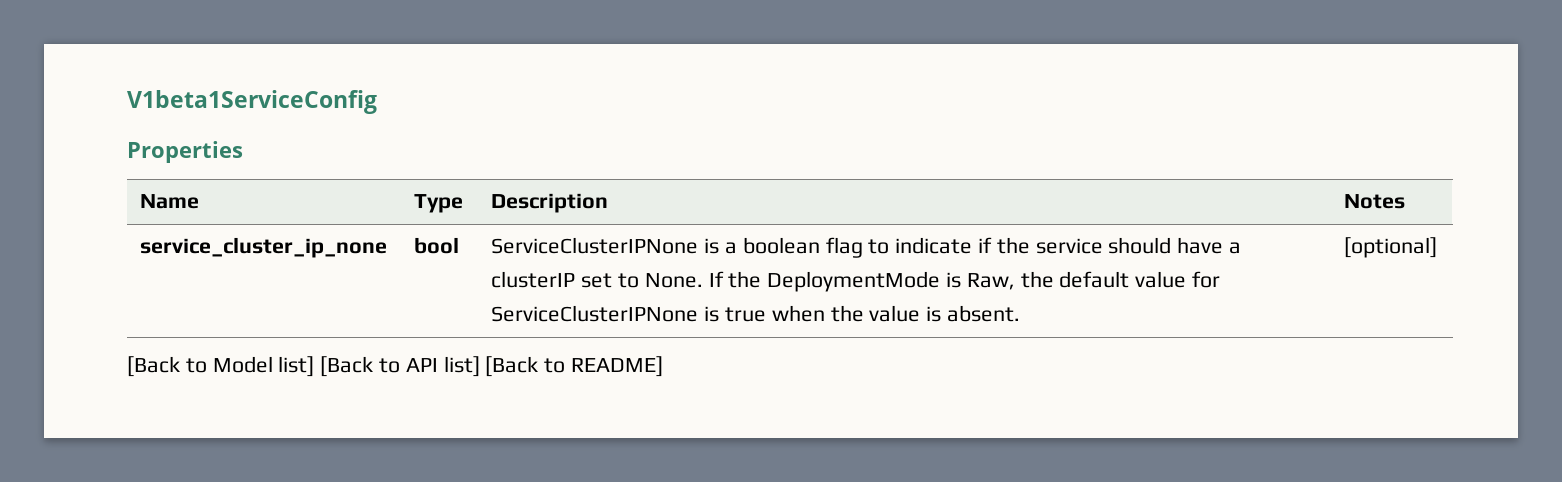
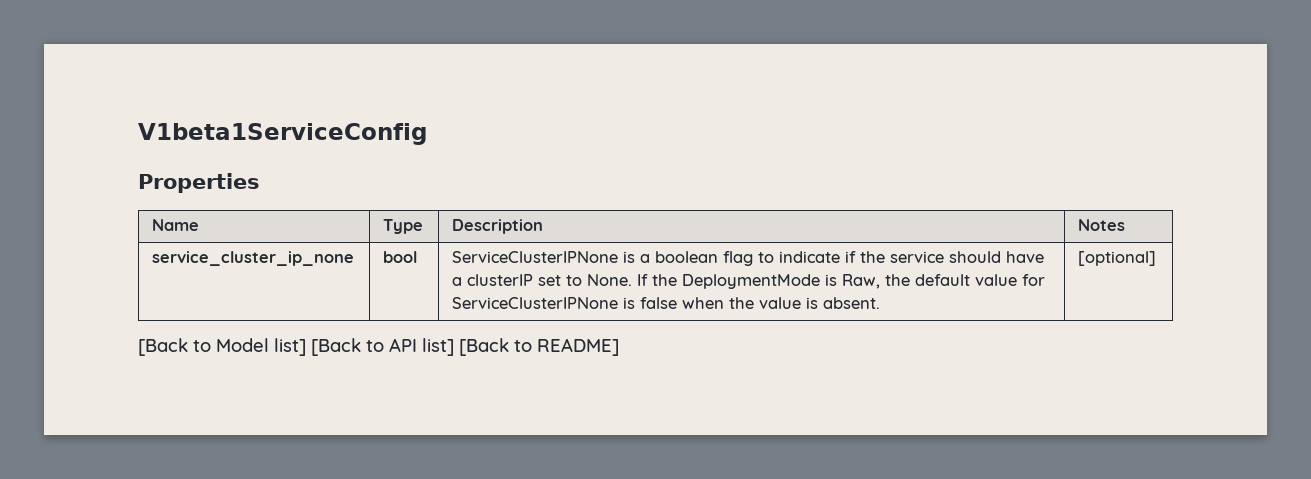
[724,307,766,322] true -> [640,297,678,309] false

